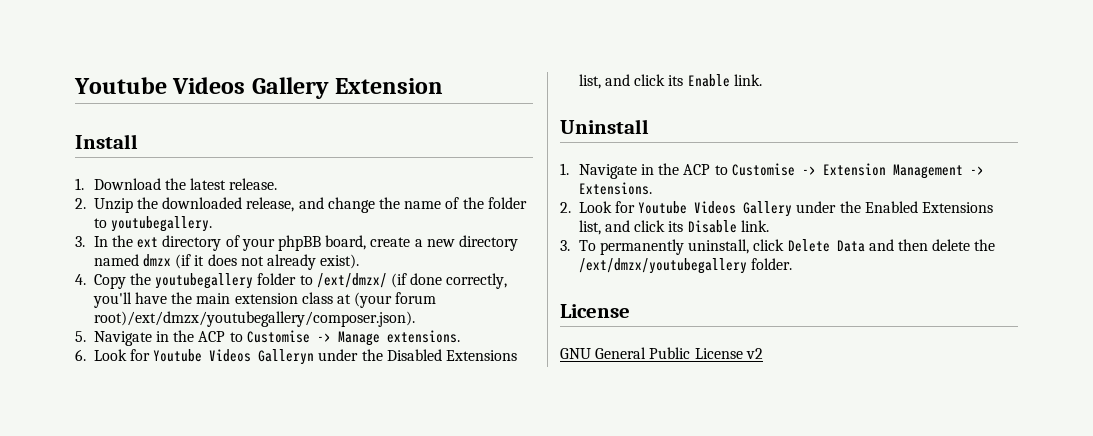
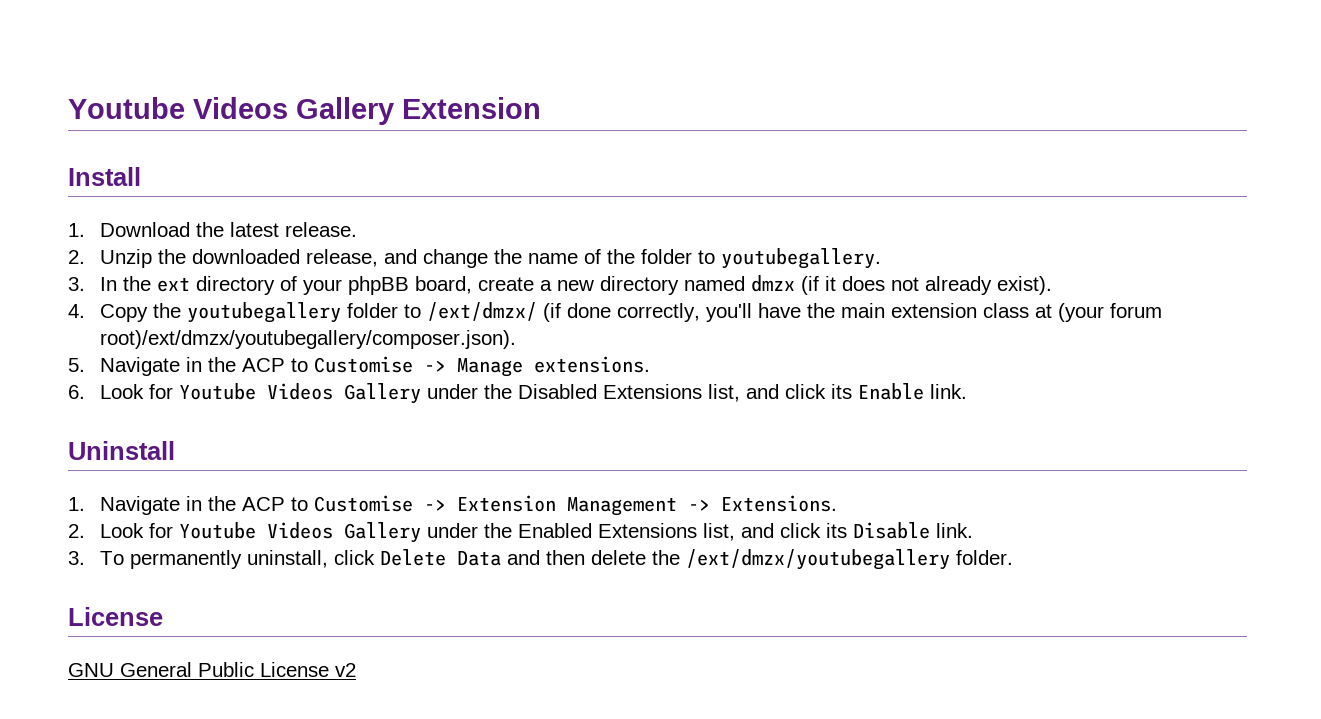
[258,349,315,365] Galleryn -> [343,383,421,404] Gallery

